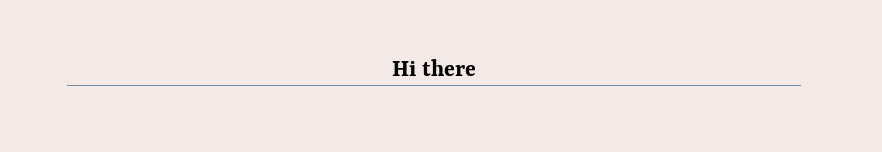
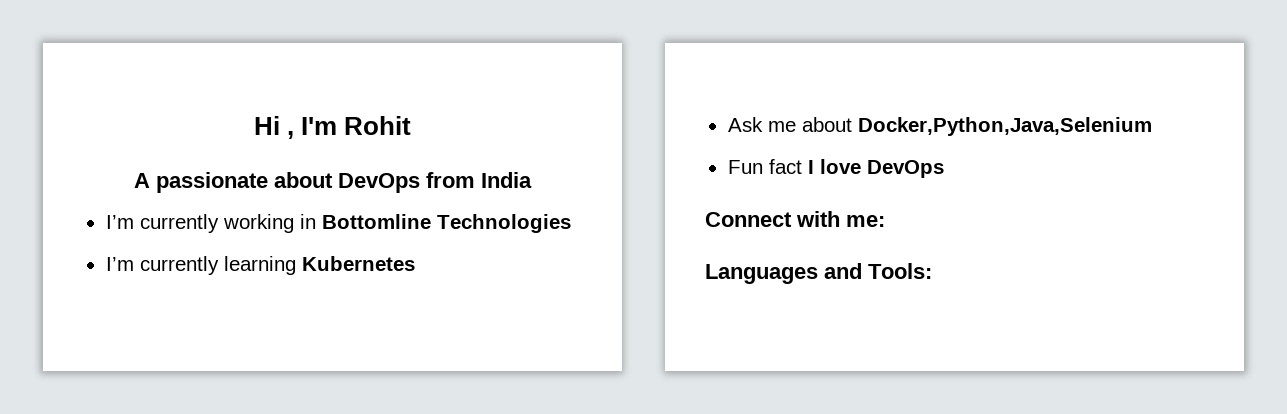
[422,59,477,76] there -> [286,116,412,139] [134,172,532,193] [105,214,571,233] [105,256,415,275] [727,117,1152,136] [727,159,944,178] [705,211,885,227] [705,263,932,284] , I'm Rohit // A passionate about DevOps from India // I’m currently working in Bottomline Technologies // I’m currently learning Kubernetes // Ask me about Docker,Python,Java,Selenium // Fun fact I love DevOps // Connect with me: // Languages and Tools:

